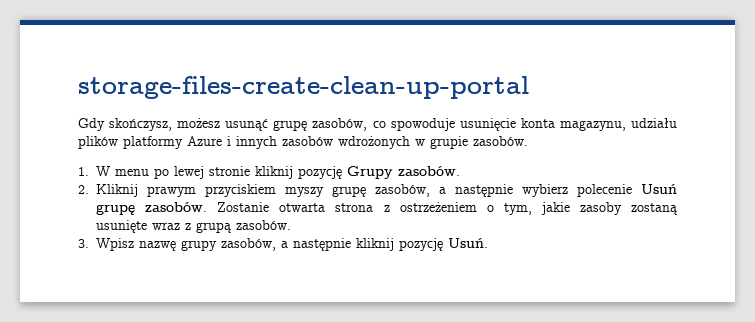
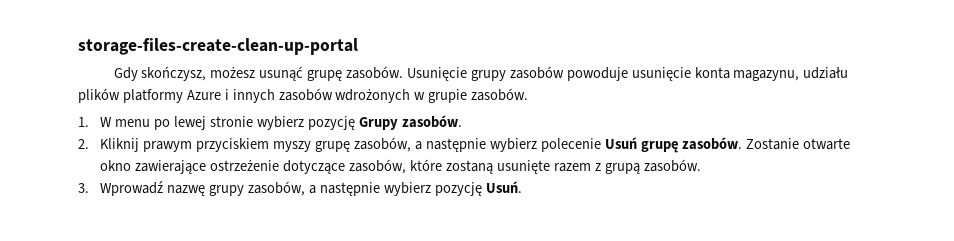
[312,118,455,131] zasobów, co spowoduje -> [346,66,628,81] zasobów. Usunięcie grupy zasobów powoduje
[255,166,294,179] kliknij -> [257,116,305,130] wybierz
[279,202,622,215] otwarta strona z ostrzeżeniem o tym, jakie zasoby -> [803,138,851,150] [100,159,443,174] otwarte okno zawierające ostrzeżenie dotyczące zasobów, które
[152,222,181,230] wraz -> [553,163,591,172] razem
[96,238,135,251] Wpisz -> [100,181,164,196] Wprowadź
[356,238,395,251] kliknij -> [383,182,431,196] wybierz

